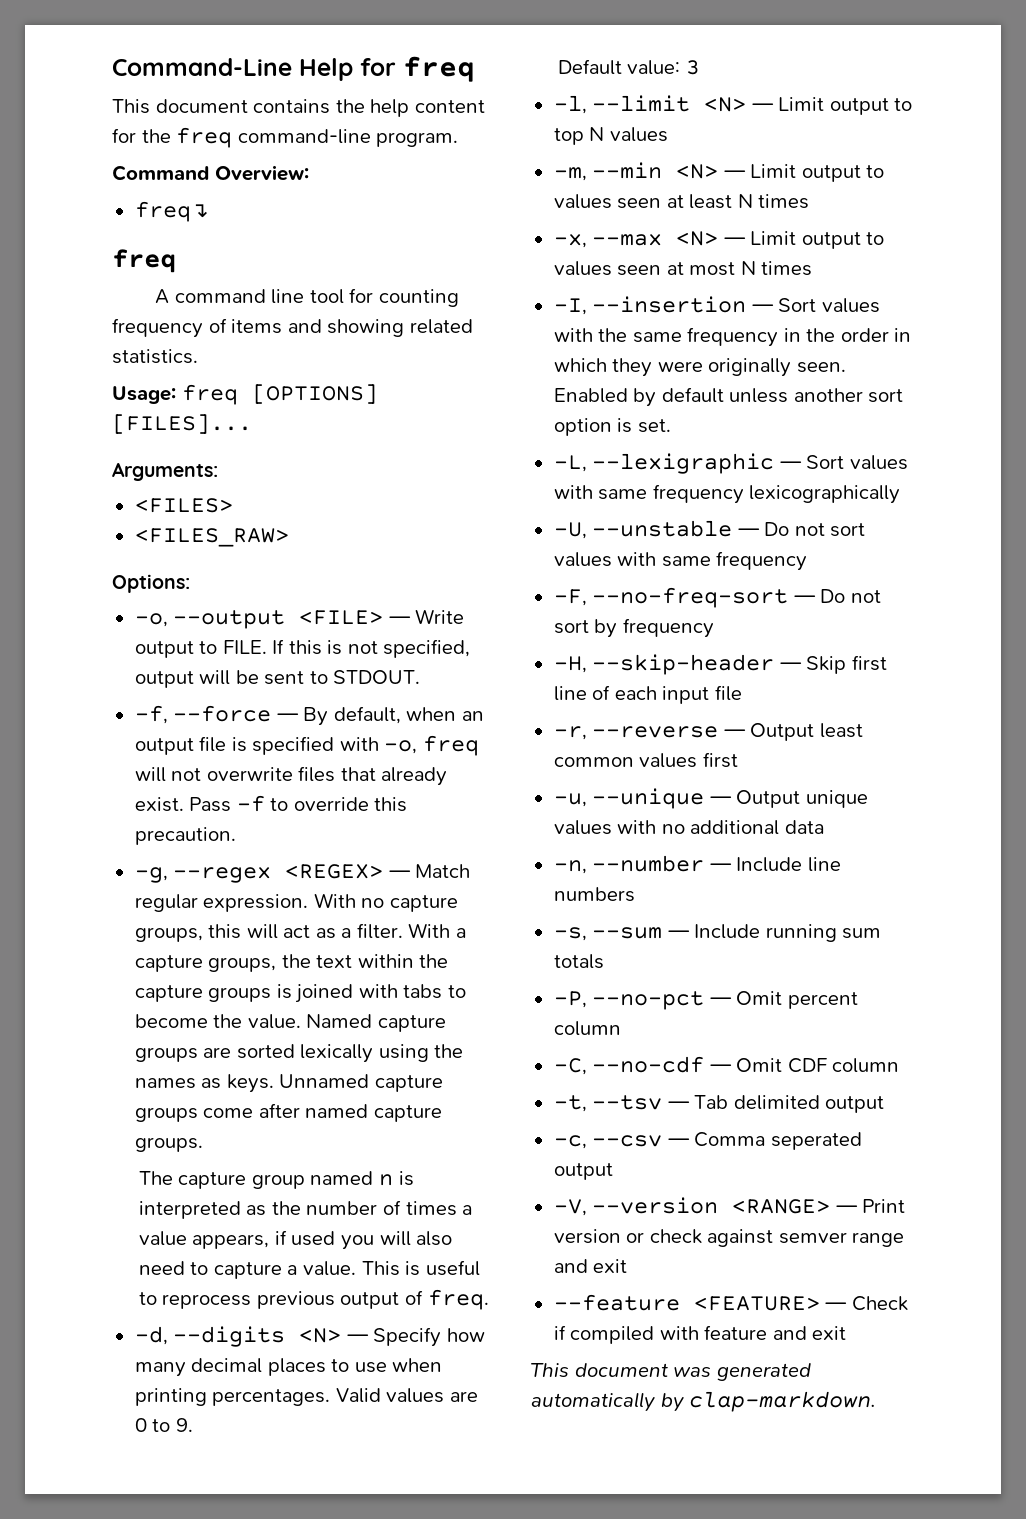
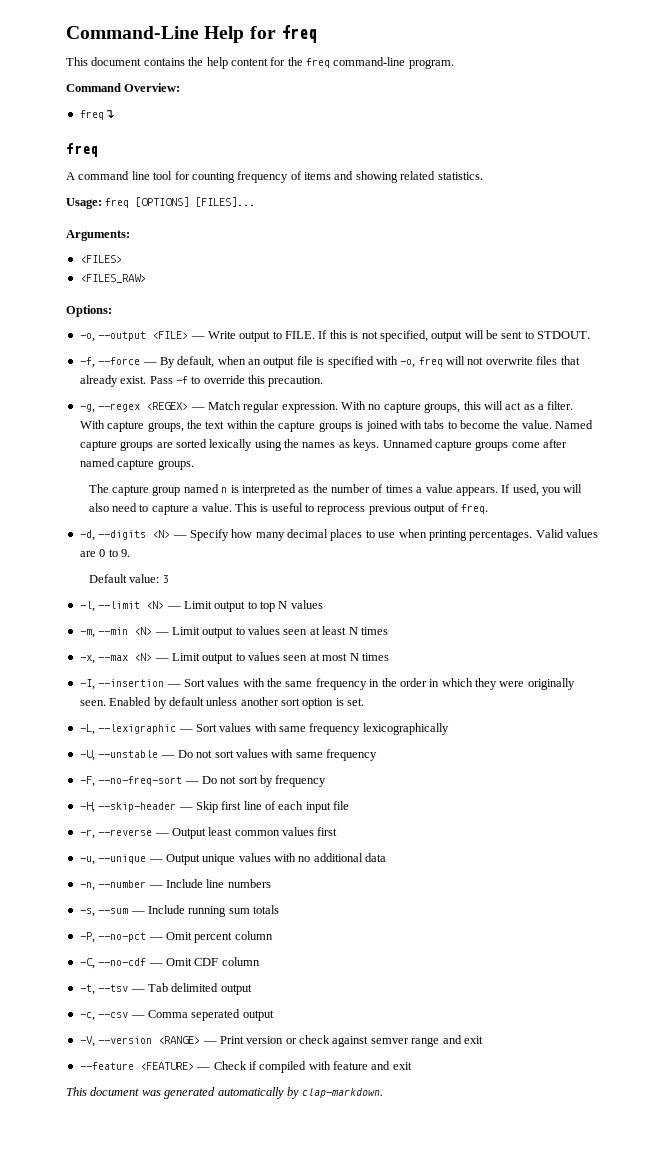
[455,928,466,938] a -> (105, 424) none
[192,1230,336,1249] appears, if used -> [455,484,539,496] appears. If used,

